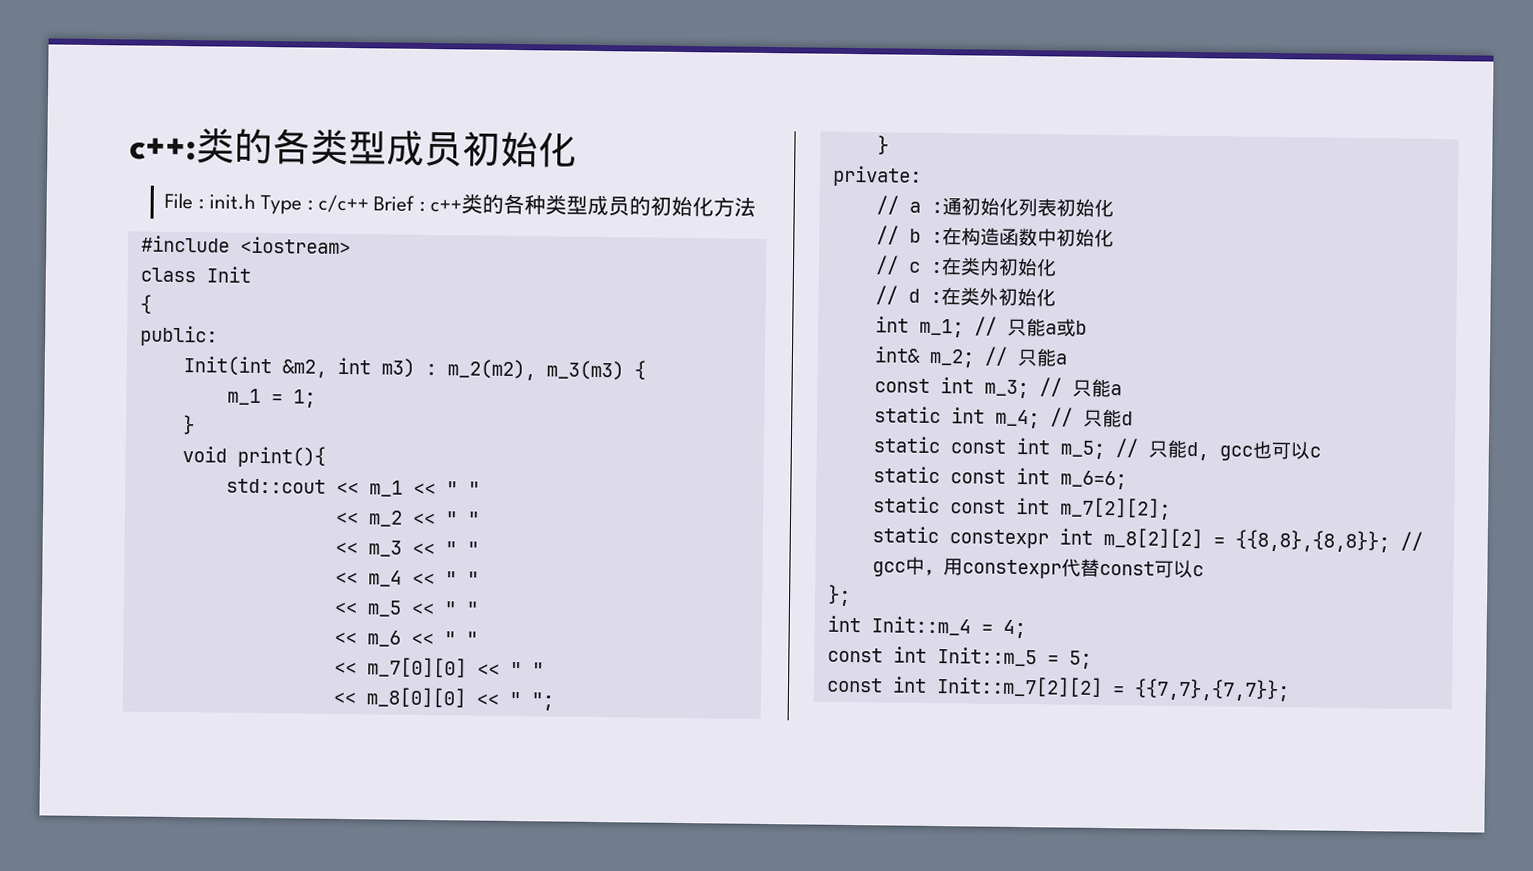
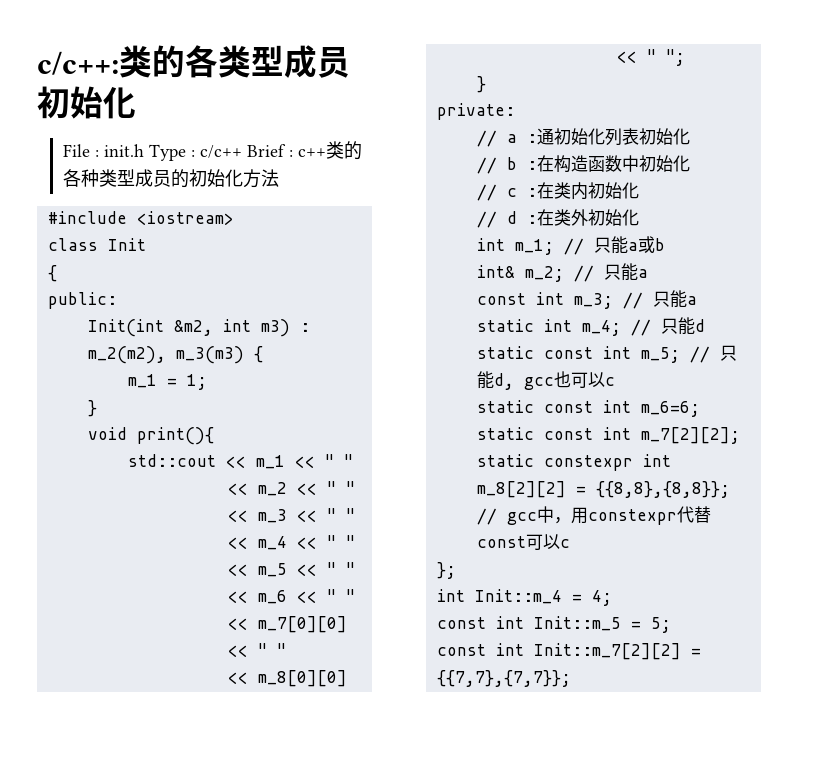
[129,137,197,161] c++: -> [37,51,119,75] c/c++:

